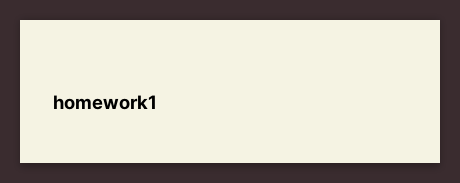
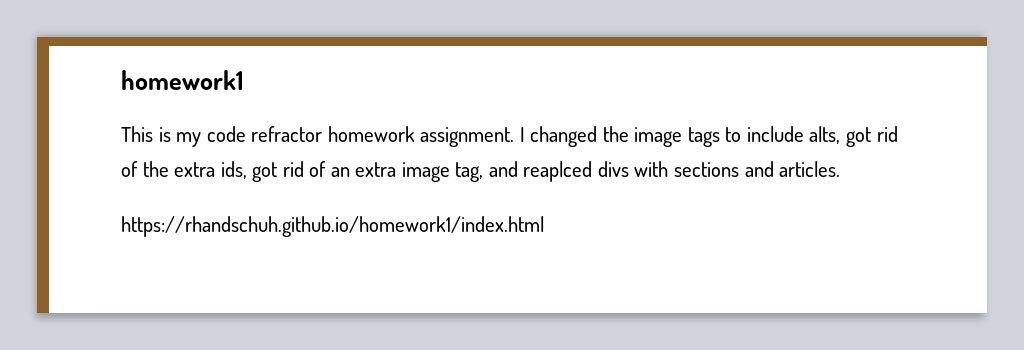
(157, 102) none -> [121,126,898,147] [121,161,841,182] [121,216,544,237] // This is my code refractor homework assignment. I changed the image tags to include alts, got rid of the extra ids, got rid of an extra image tag, and reaplced divs with sections and articles. // https://rhandschuh.github.io/homework1/index.html

